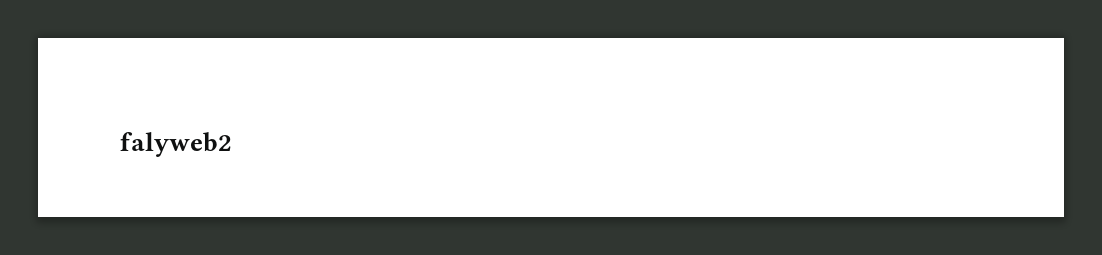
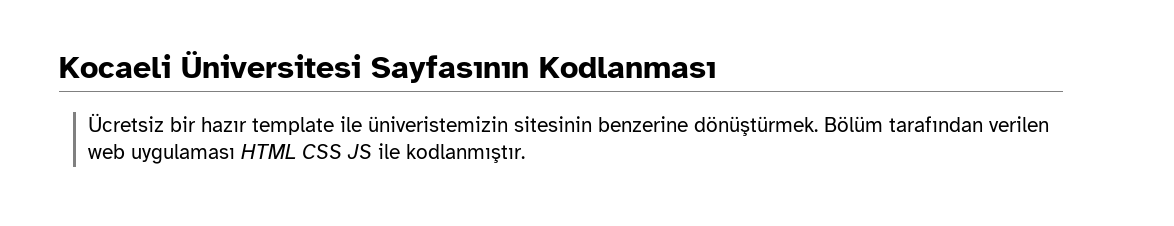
[120,132,232,157] falyweb2 -> [59,51,716,83] [87,113,1049,136] [87,143,525,164] Kocaeli Üniversitesi Sayfasının Kodlanması // Ücretsiz bir hazır template ile üniveristemizin sitesinin benzerine dönüştürmek. Bölüm tarafından verilen web uygulaması HTML CSS JS ile kodlanmıştır.

